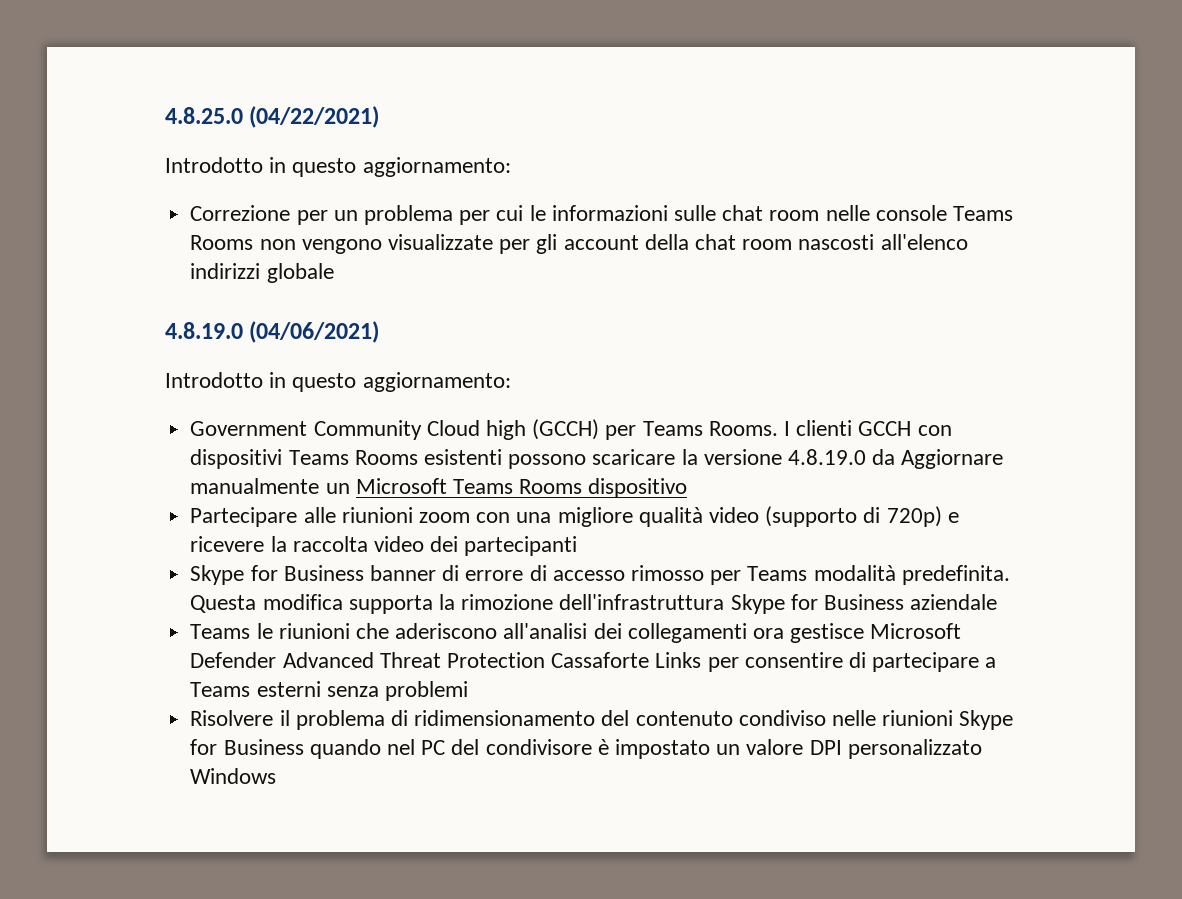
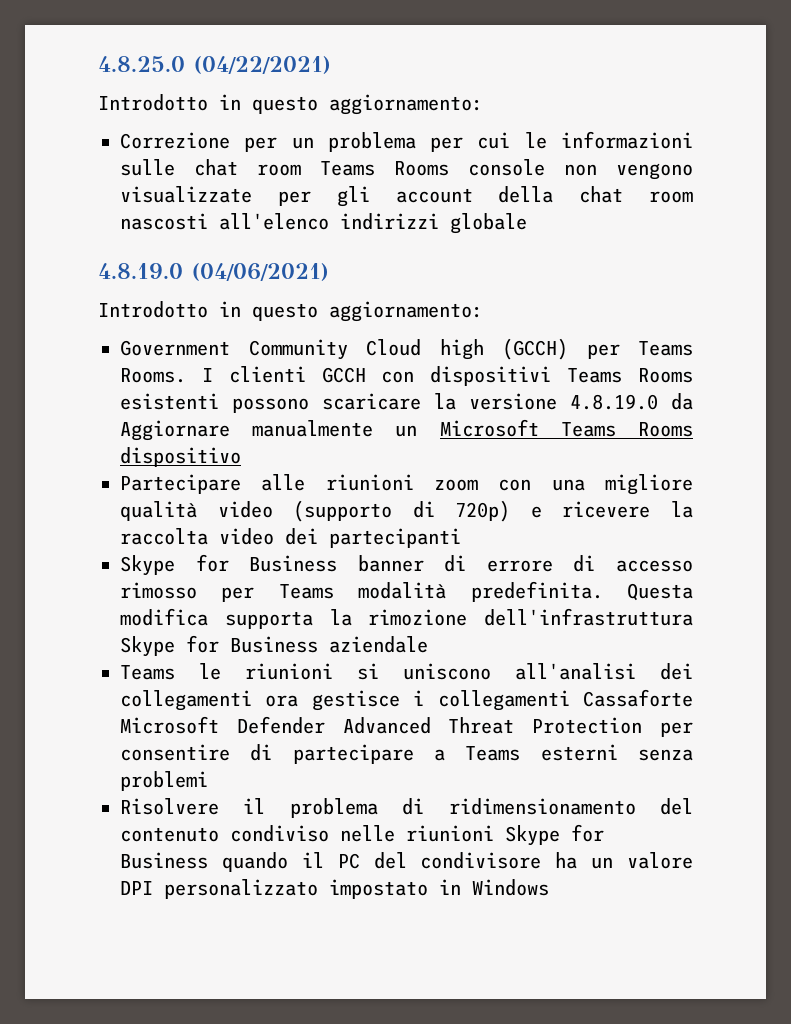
[825,205,1014,221] [190,235,254,250] nelle console Teams Rooms -> [320,159,545,176] Teams Rooms console
[355,623,498,639] che aderiscono -> [357,663,491,680] si uniscono
(865, 633) none -> [413,689,693,711] i collegamenti Cassaforte
[551,652,702,668] Cassaforte Links -> (643, 725) none
[386,739,415,755] nel -> [301,852,324,868] il
[597,739,710,759] è impostato -> [555,852,578,869] ha
(982, 749) none -> [329,879,461,899] impostato in

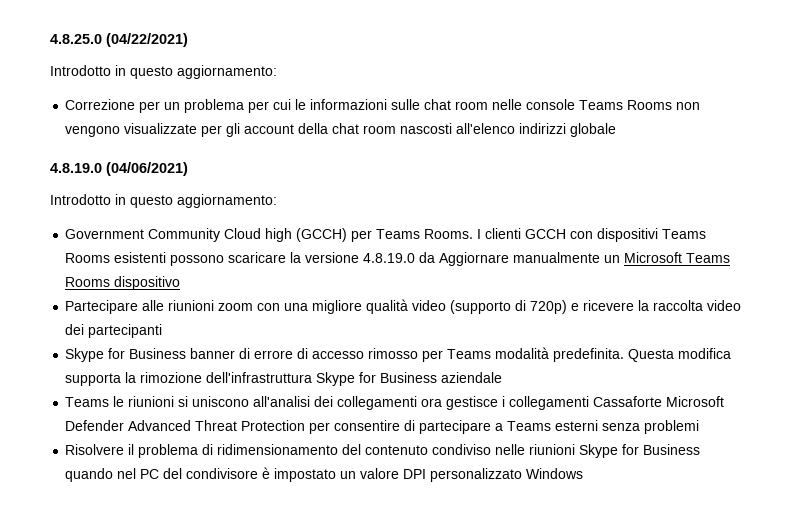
[320,159,545,176] Teams Rooms console -> [492,99,673,110] nelle console Teams Rooms
[301,852,324,868] il -> [117,468,137,479] nel
[555,852,578,869] ha -> [262,467,337,482] è impostato
[329,879,461,899] impostato in -> (523, 475) none

